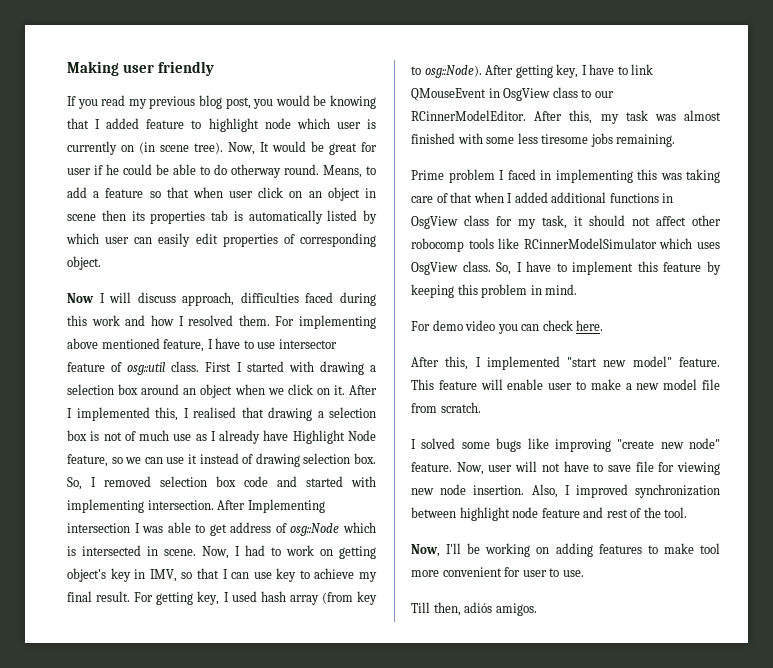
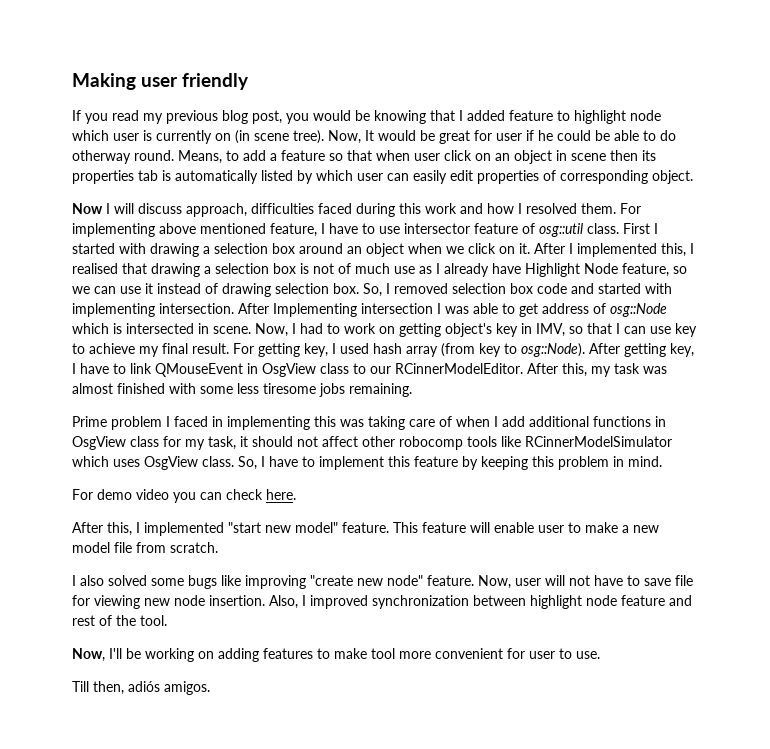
[450,192,473,203] that -> (452, 421) none
[514,192,548,203] added -> [502,416,525,427] add
(416, 444) none -> [80,575,104,586] also

